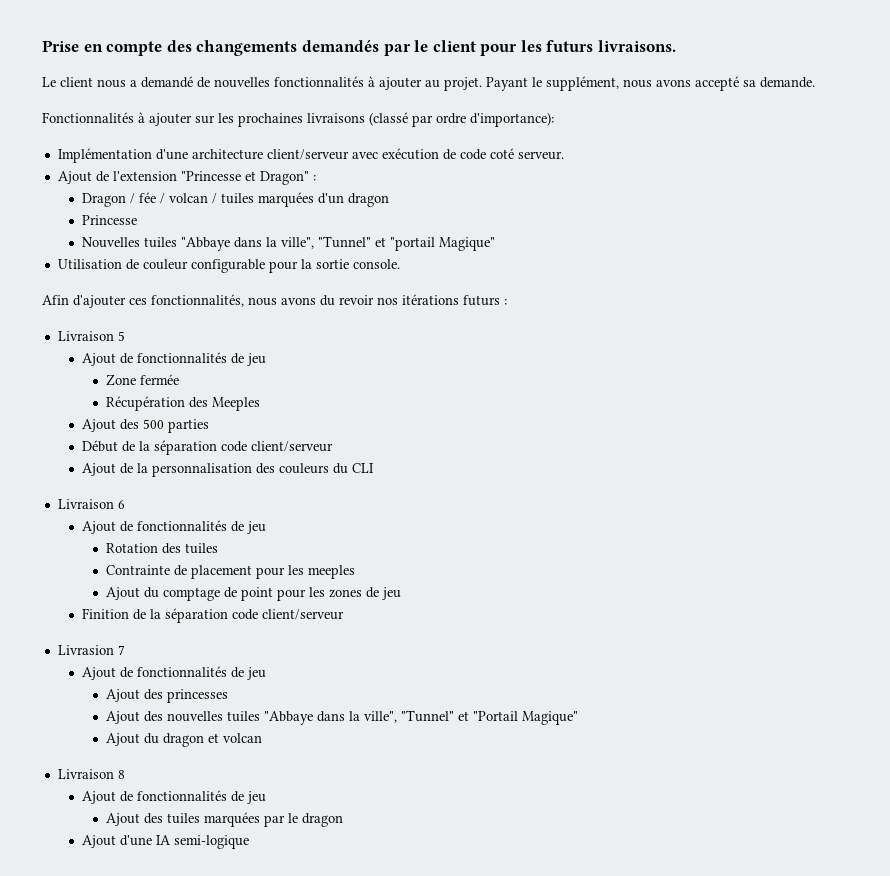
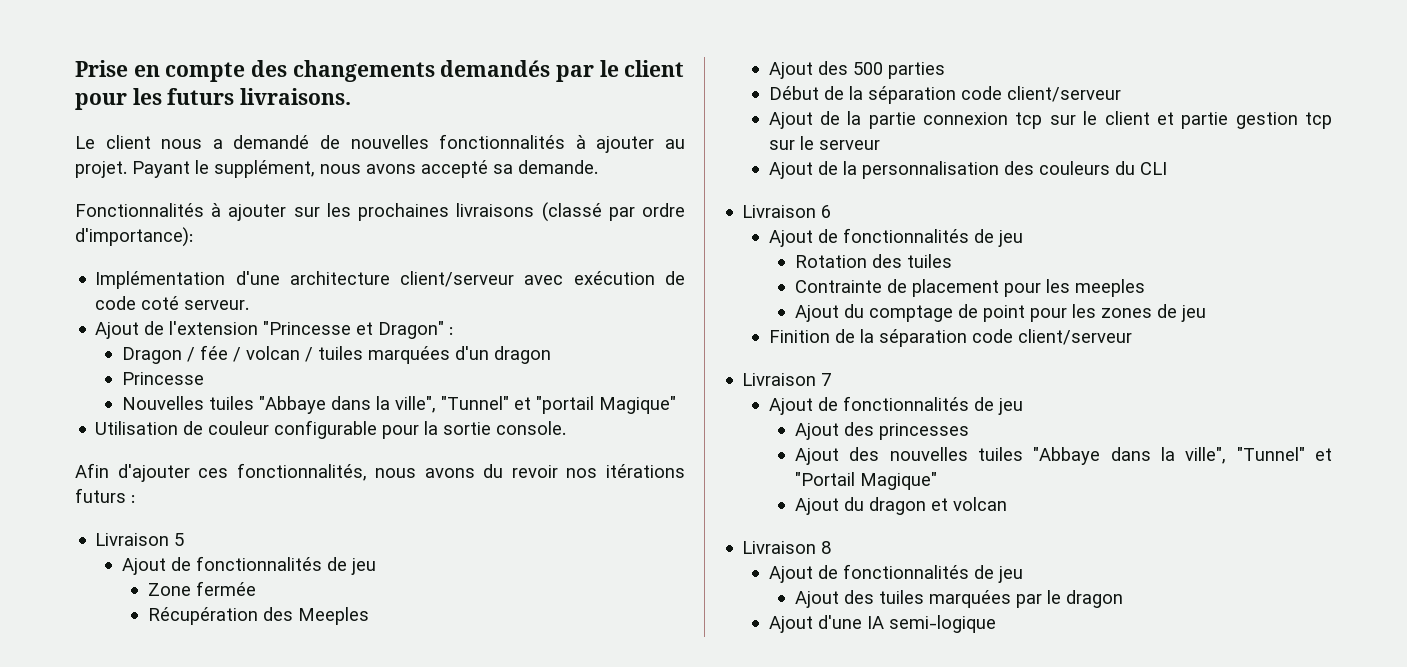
(334, 446) none -> [768,111,1332,129] [768,136,880,150] // Ajout de la partie connexion tcp sur le client et partie gestion tcp sur le serveur
[57,645,114,655] Livrasion -> [742,373,817,386] Livraison

